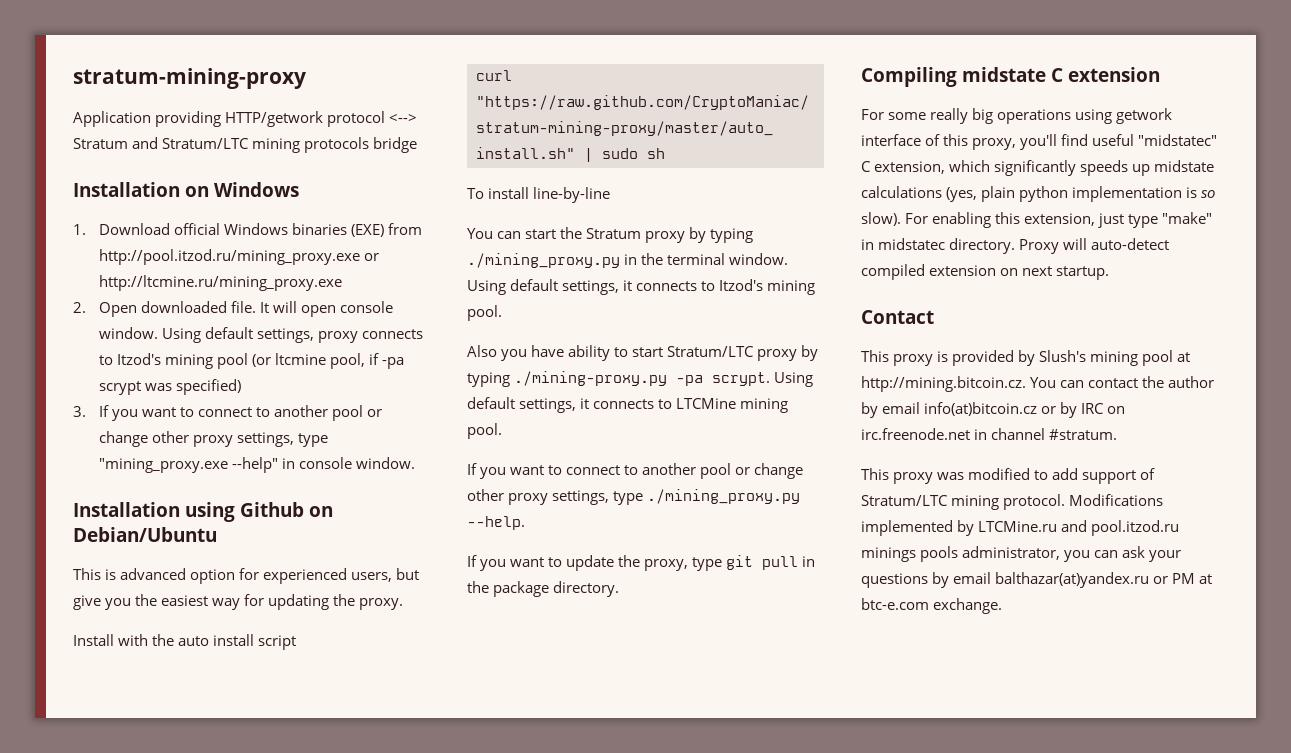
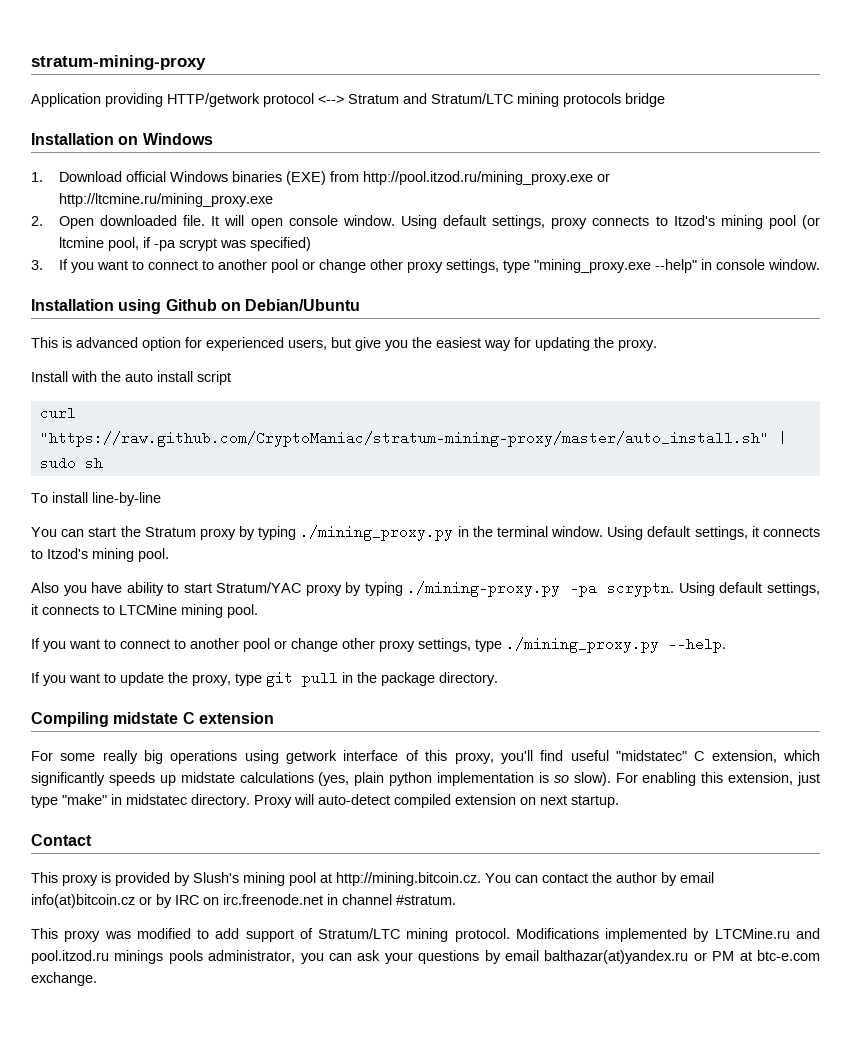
[667,346,755,357] Stratum/LTC -> [216,582,302,593] Stratum/YAC
[712,372,771,386] scrypt. -> [607,581,675,597] scryptn.

